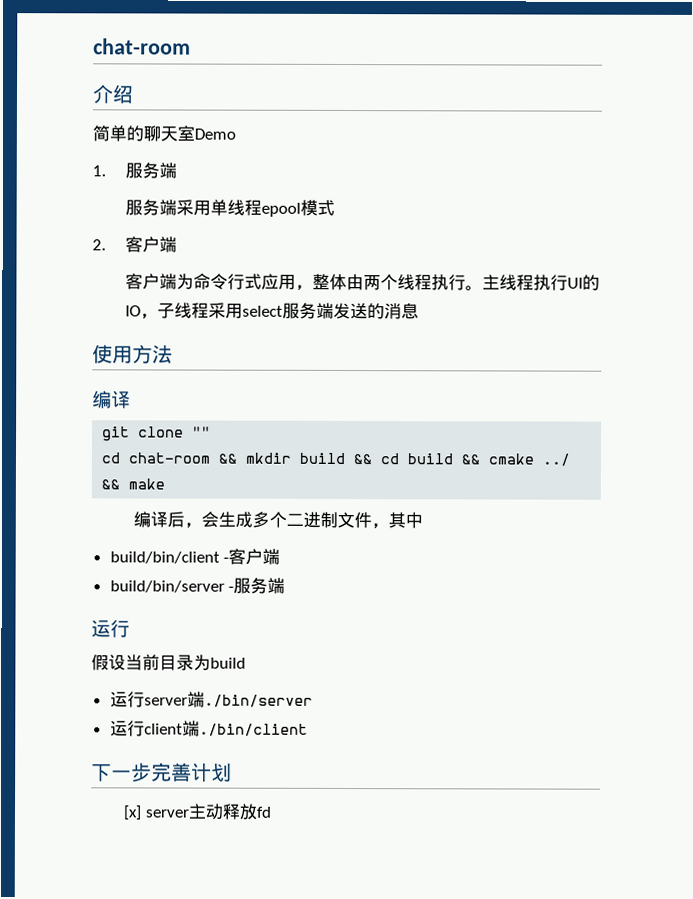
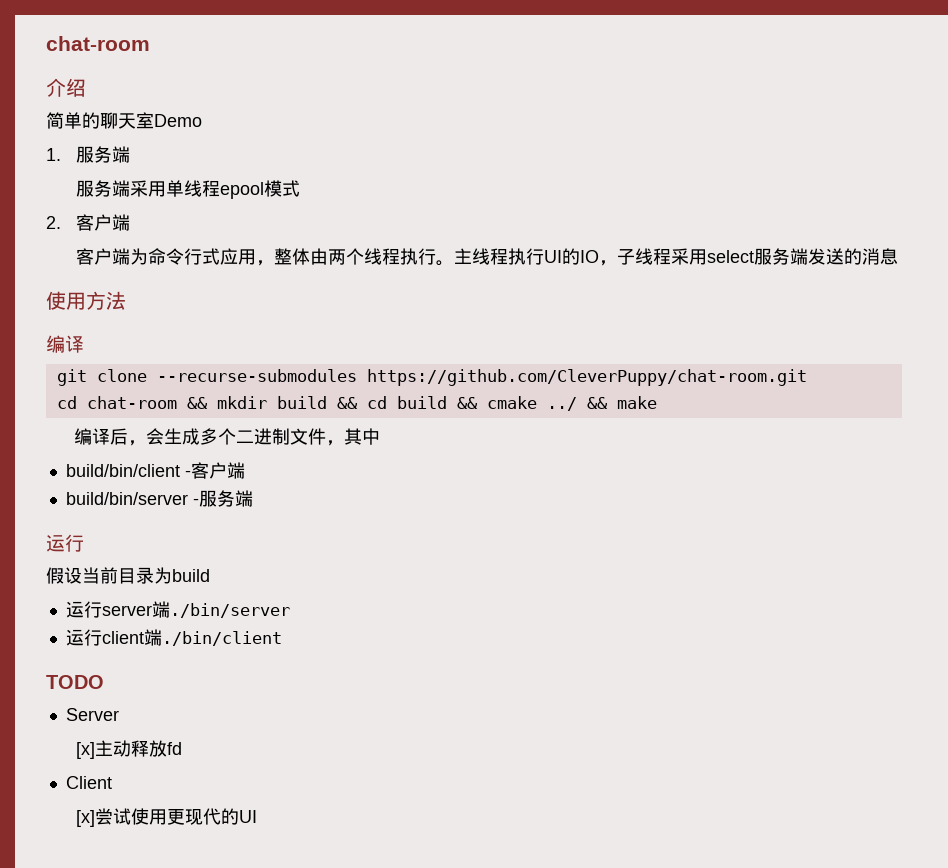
[192,426,212,438] "" -> [156,369,807,386] --recurse-submodules https://github.com/CleverPuppy/chat-room.git
[91,762,232,783] [123,805,189,821] 下一步完善计划 // [x] server -> [46,675,104,689] [65,708,119,721] [75,742,95,759] TODO // Server // [x]
(272, 812) none -> [65,776,112,789] [75,808,257,827] // Client // [x]尝试使用更现代的UI

